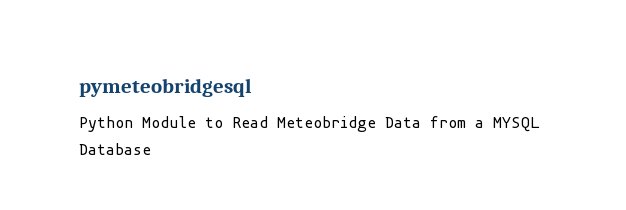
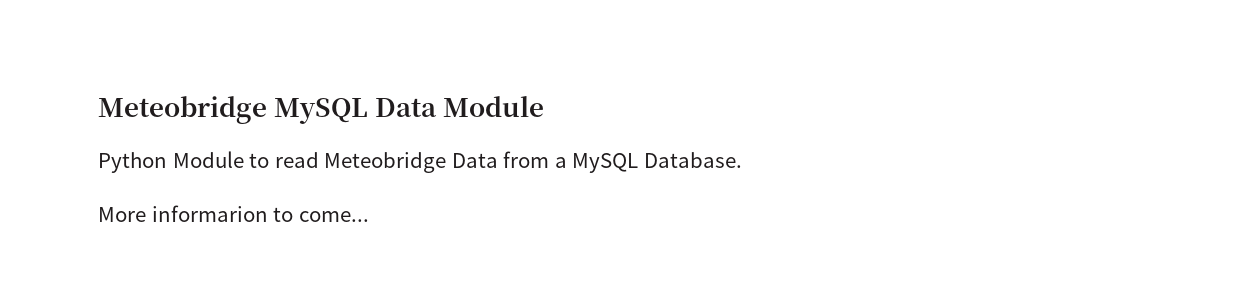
[79,78,252,97] pymeteobridgesql -> [98,96,545,124] Meteobridge MySQL Data Module
[232,116,268,128] Read -> [274,152,319,168] read
[493,117,540,132] [79,143,151,155] MYSQL Database -> [572,152,742,173] [98,205,369,222] MySQL Database. // More informarion to come...

